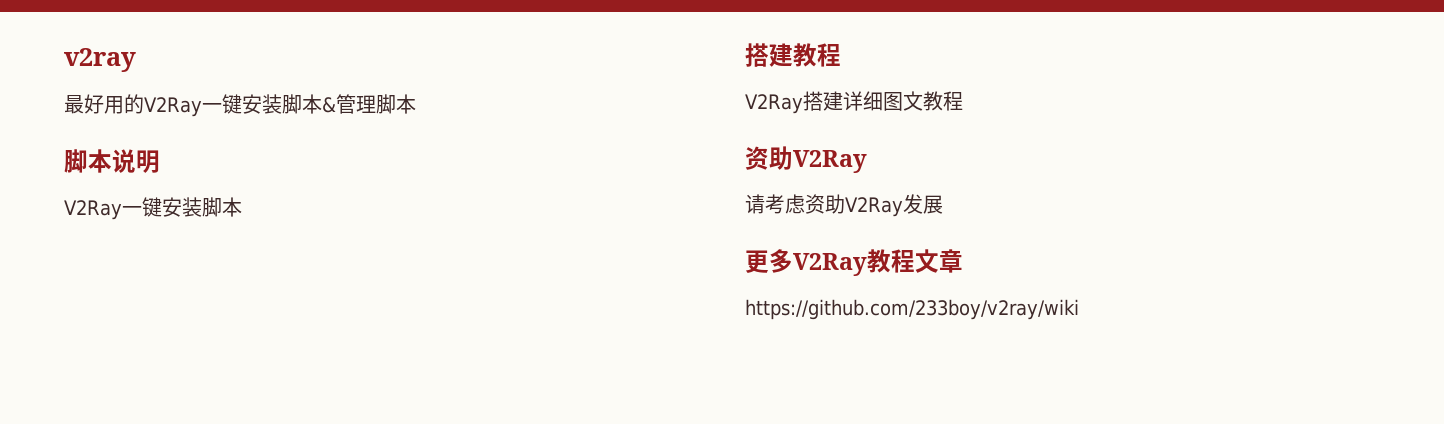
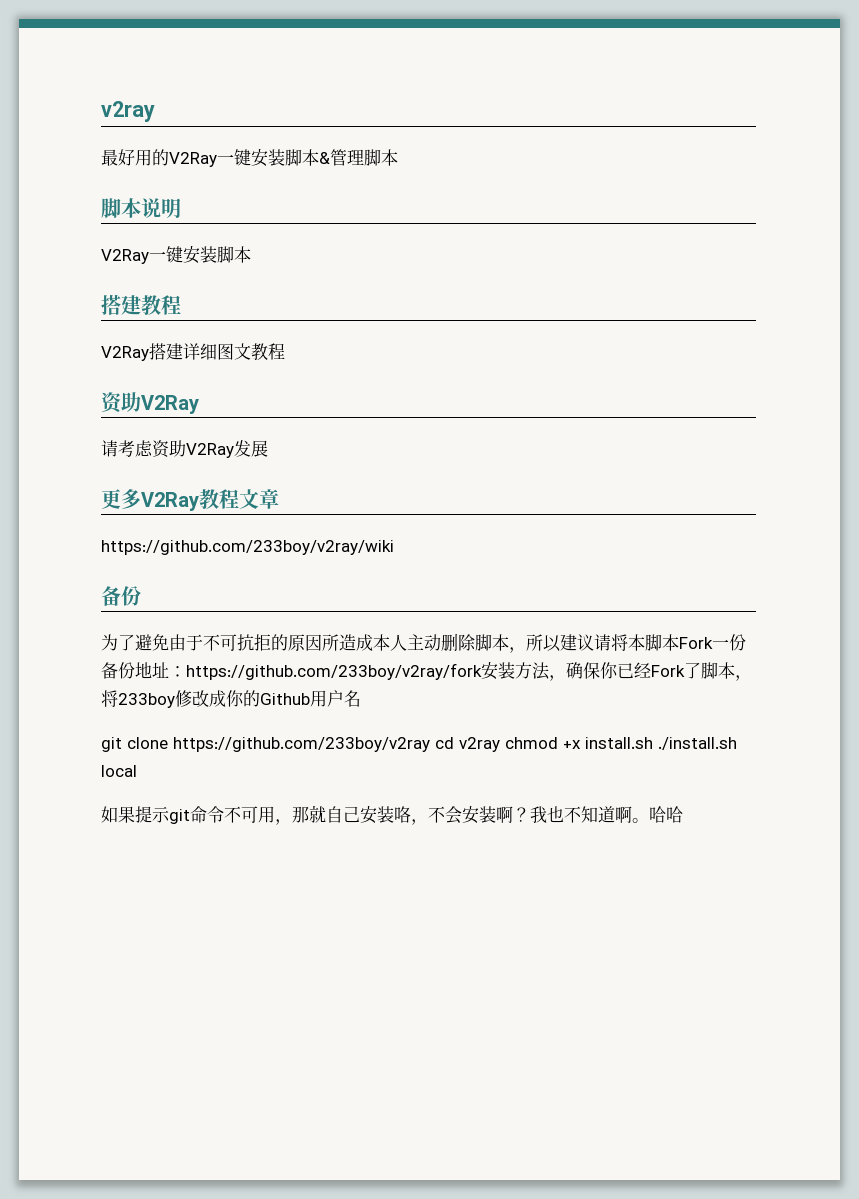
(1079, 309) none -> [101,586,141,606] [101,633,746,653] [101,662,752,681] [101,690,361,708] [101,737,737,752] [101,765,137,777] [101,805,683,825] // 备份 // 为了避免由于不可抗拒的原因所造成本人主动删除脚本，所以建议请将本脚本Fork一份备份地址：https://github.com/233boy/v2ray/fork安装方法，确保你已经Fork了脚本，将233boy修改成你的Github用户名 // git clone https://github.com/233boy/v2ray cd v2ray chmod +x install.sh ./install.sh local // 如果提示git命令不可用，那就自己安装咯，不会安装啊？我也不知道啊。哈哈

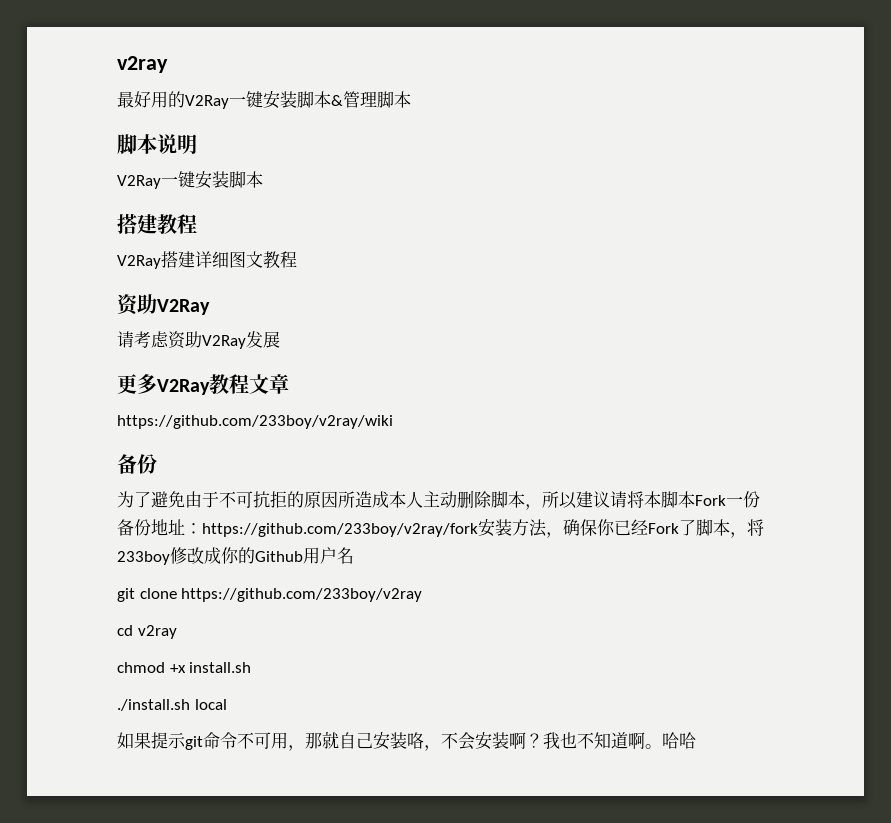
(430, 744) none -> (423, 595) //
(500, 744) none -> (177, 632) //
(653, 743) none -> (252, 667) //

